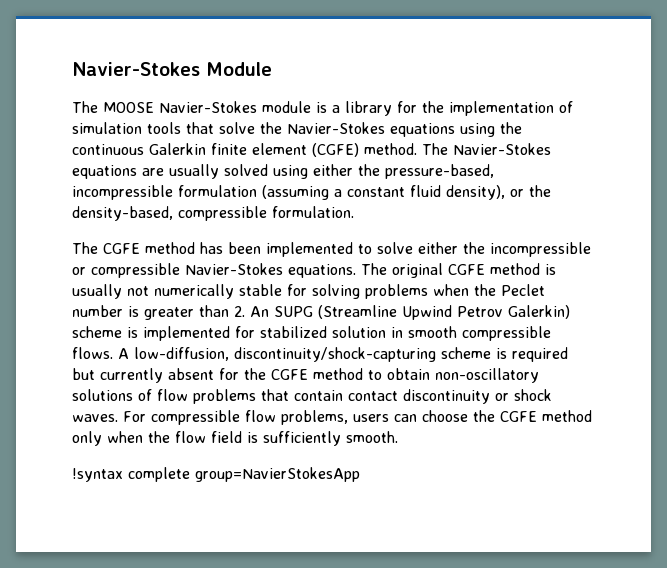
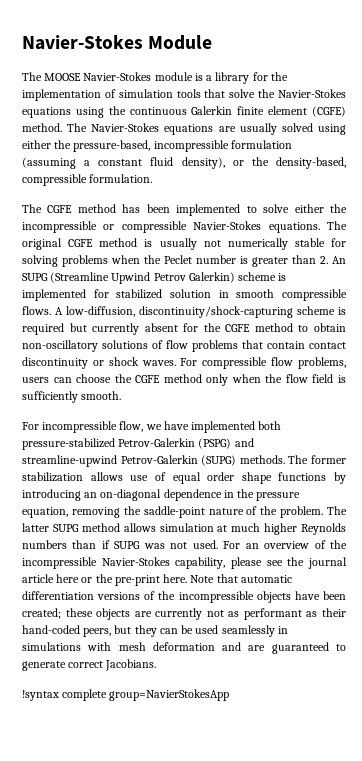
(398, 437) none -> [22,421,282,433] [22,438,254,450] [22,455,347,467] [22,472,346,484] [22,489,301,501] [22,506,347,518] [22,523,346,535] [22,540,347,549] [22,557,347,569] [22,574,292,586] [22,591,346,603] [22,608,346,620] [22,625,288,637] [22,642,346,654] [22,659,157,671] // For incompressible flow, we have implemented both pressure-stabilized Petrov-Galerkin (PSPG) and streamline-upwind Petrov-Galerkin (SUPG) methods. The former stabilization allows use of equal order shape functions by introducing an on-diagonal dependence in the pressure equation, removing the saddle-point nature of the problem. The latter SUPG method allows simulation at much higher Reynolds numbers than if SUPG was not used. For an overview of the incompressible Navier-Stokes capability, please see the journal article here or the pre-print here. Note that automatic differentiation versions of the incompressible objects have been created; these objects are currently not as performant as their hand-coded peers, but they can be used seamlessly in simulations with mesh deformation and are guaranteed to generate correct Jacobians.

